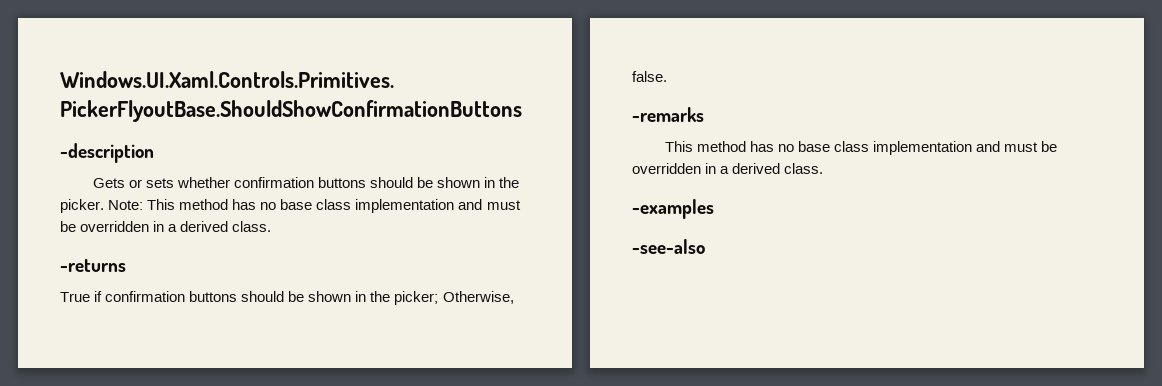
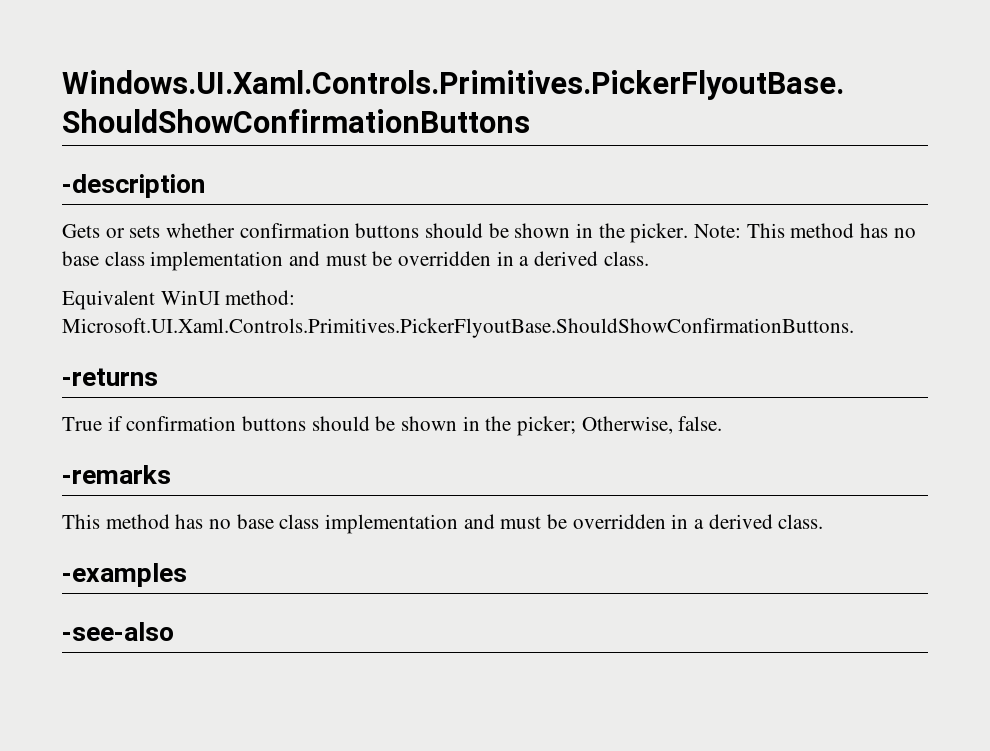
(272, 226) none -> [62,290,296,310] [62,318,854,338] // Equivalent WinUI method: Microsoft.UI.Xaml.Controls.Primitives.PickerFlyoutBase.ShouldShowConfirmationButtons.

